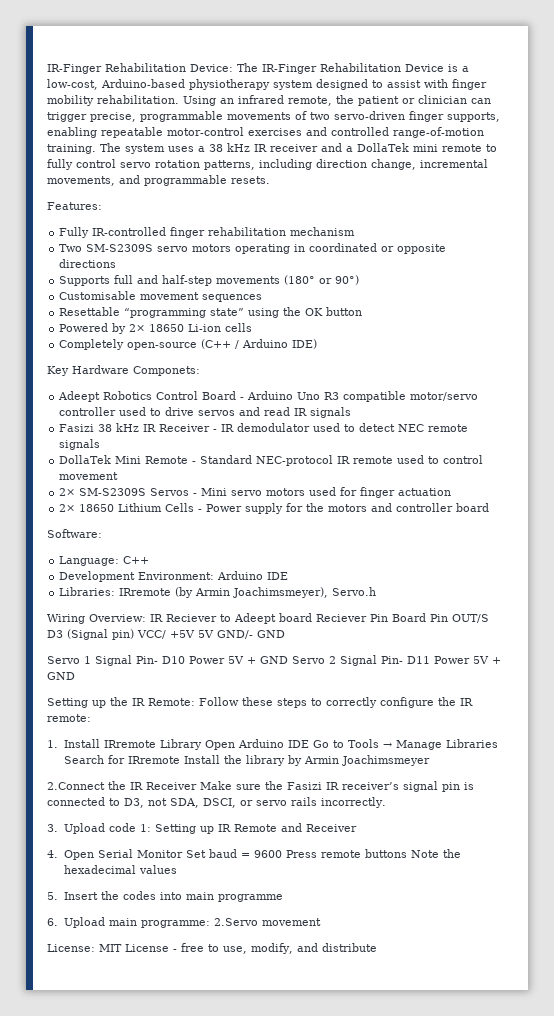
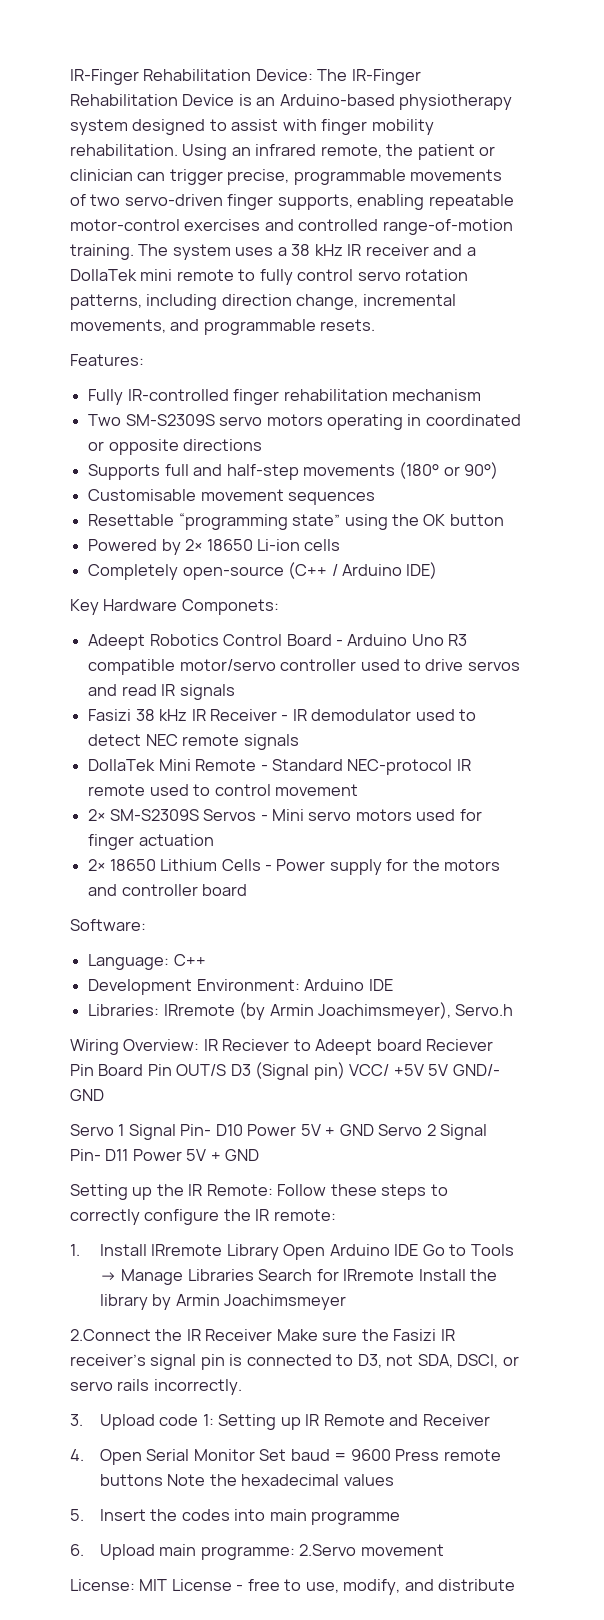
[462,66,469,72] [47,79,98,90] a low-cost, -> [256,97,276,106] an

